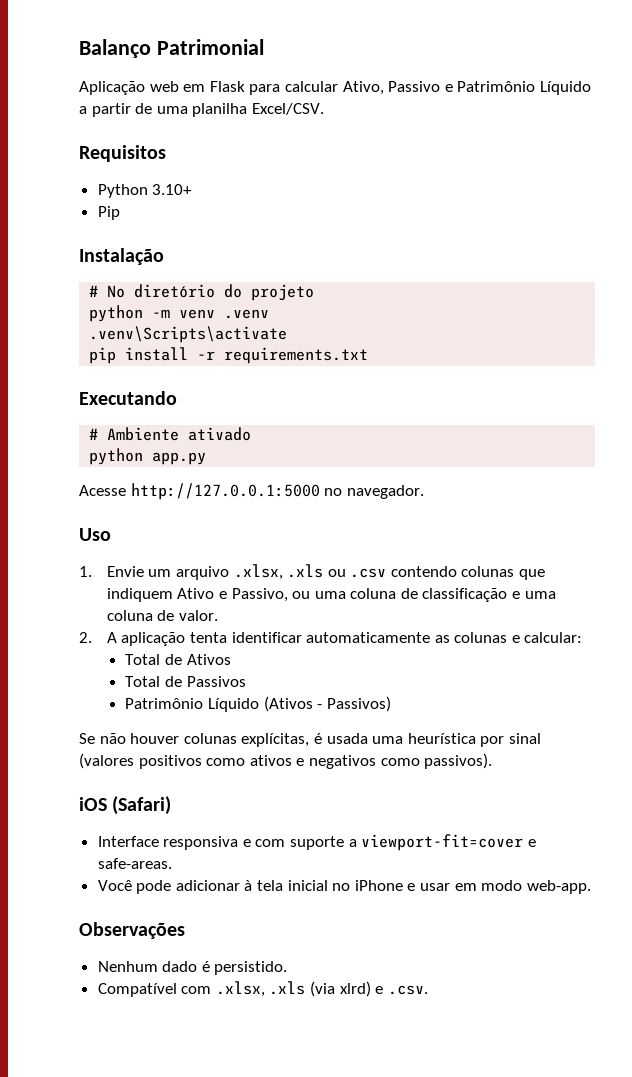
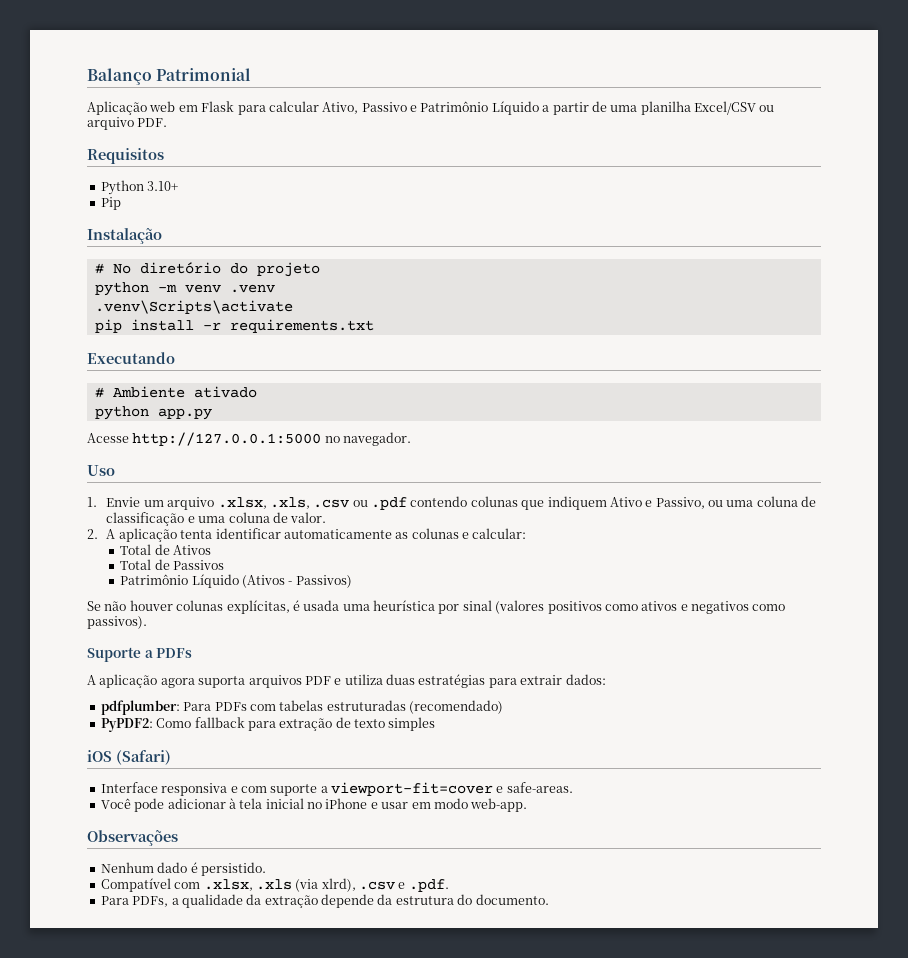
[251,103,324,115] Excel/CSV. -> [694,101,775,115] [87,117,168,130] Excel/CSV ou arquivo PDF.
[287,564,387,578] .xls ou .csv -> [269,497,408,510] .xls, .csv ou .pdf
(493, 761) none -> [87,647,193,662] [87,674,606,688] [100,700,503,715] [100,717,436,732] // Suporte a PDFs // A aplicação agora suporta arquivos PDF e utiliza duas estratégias para extrair dados: // pdfplumber: Para PDFs com tabelas estruturadas (recomendado) // PyPDF2: Como fallback para extração de texto simples
[339,981,428,997] xlrd) e .csv. -> [321,878,449,892] [100,894,549,908] xlrd), .csv e .pdf. // Para PDFs, a qualidade da extração depende da estrutura do documento.

